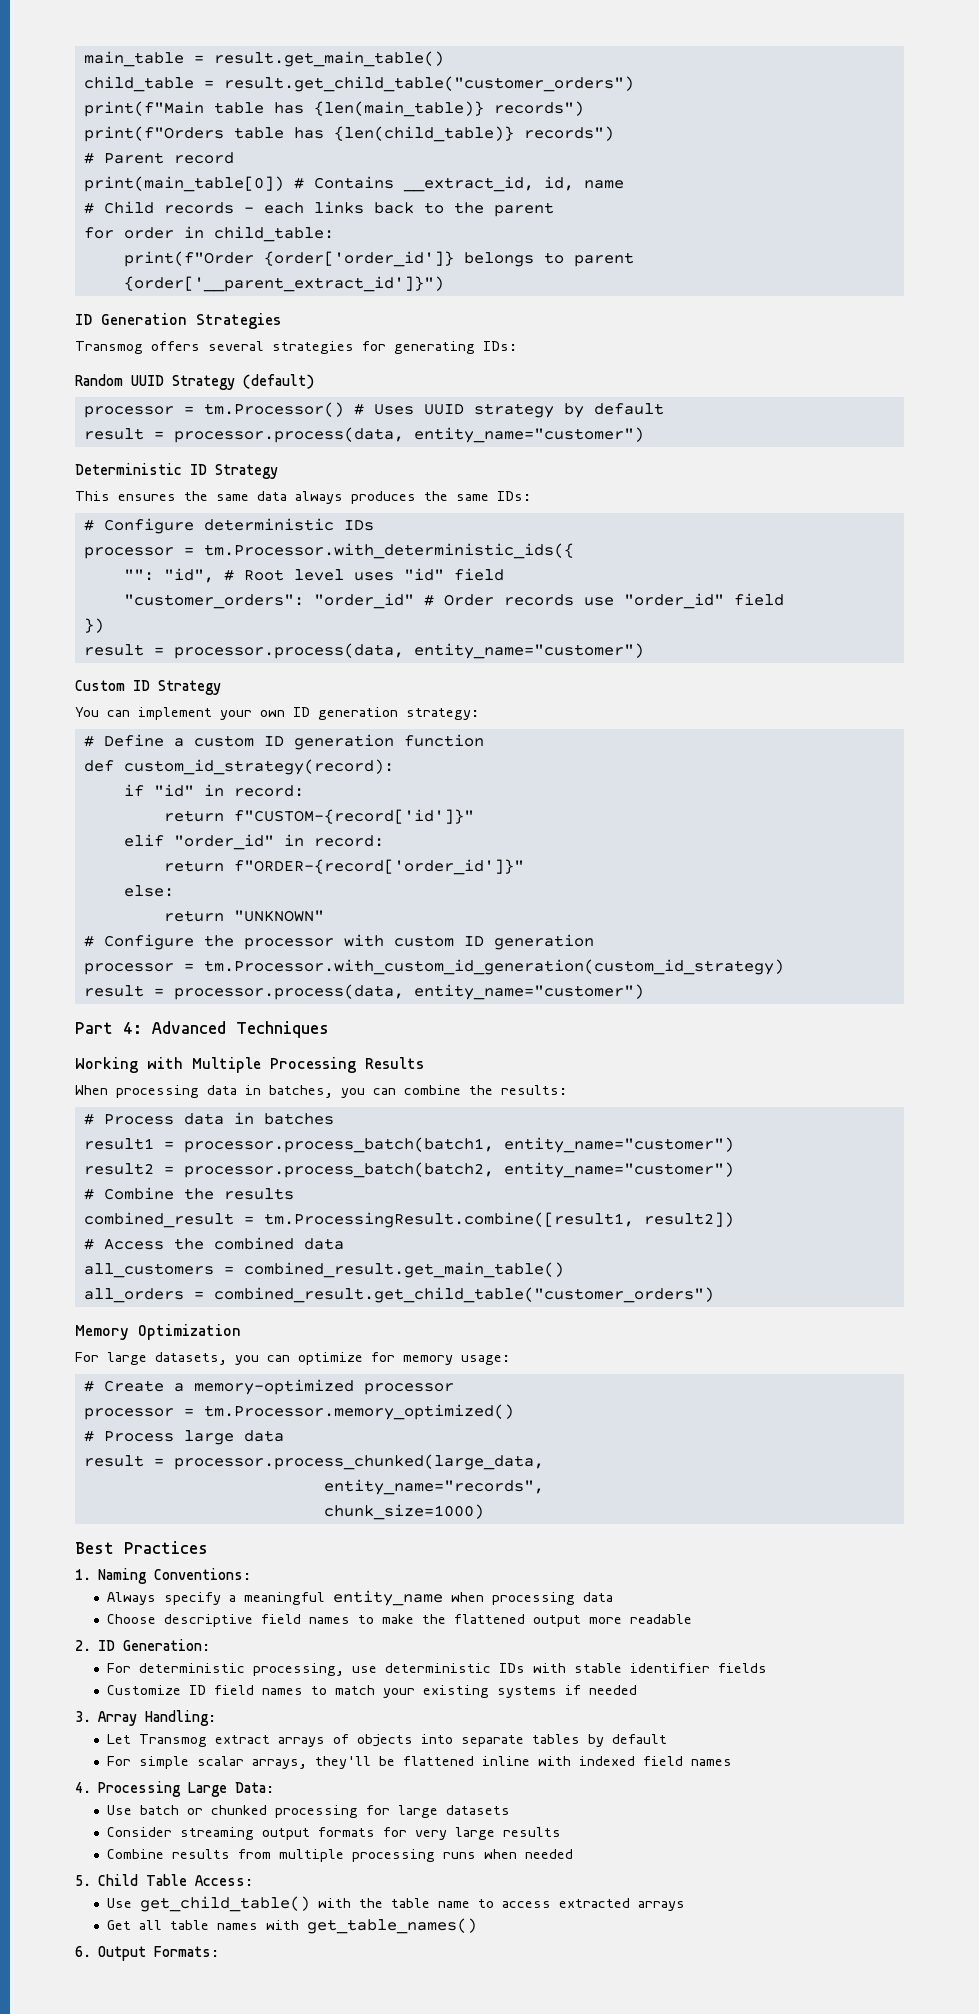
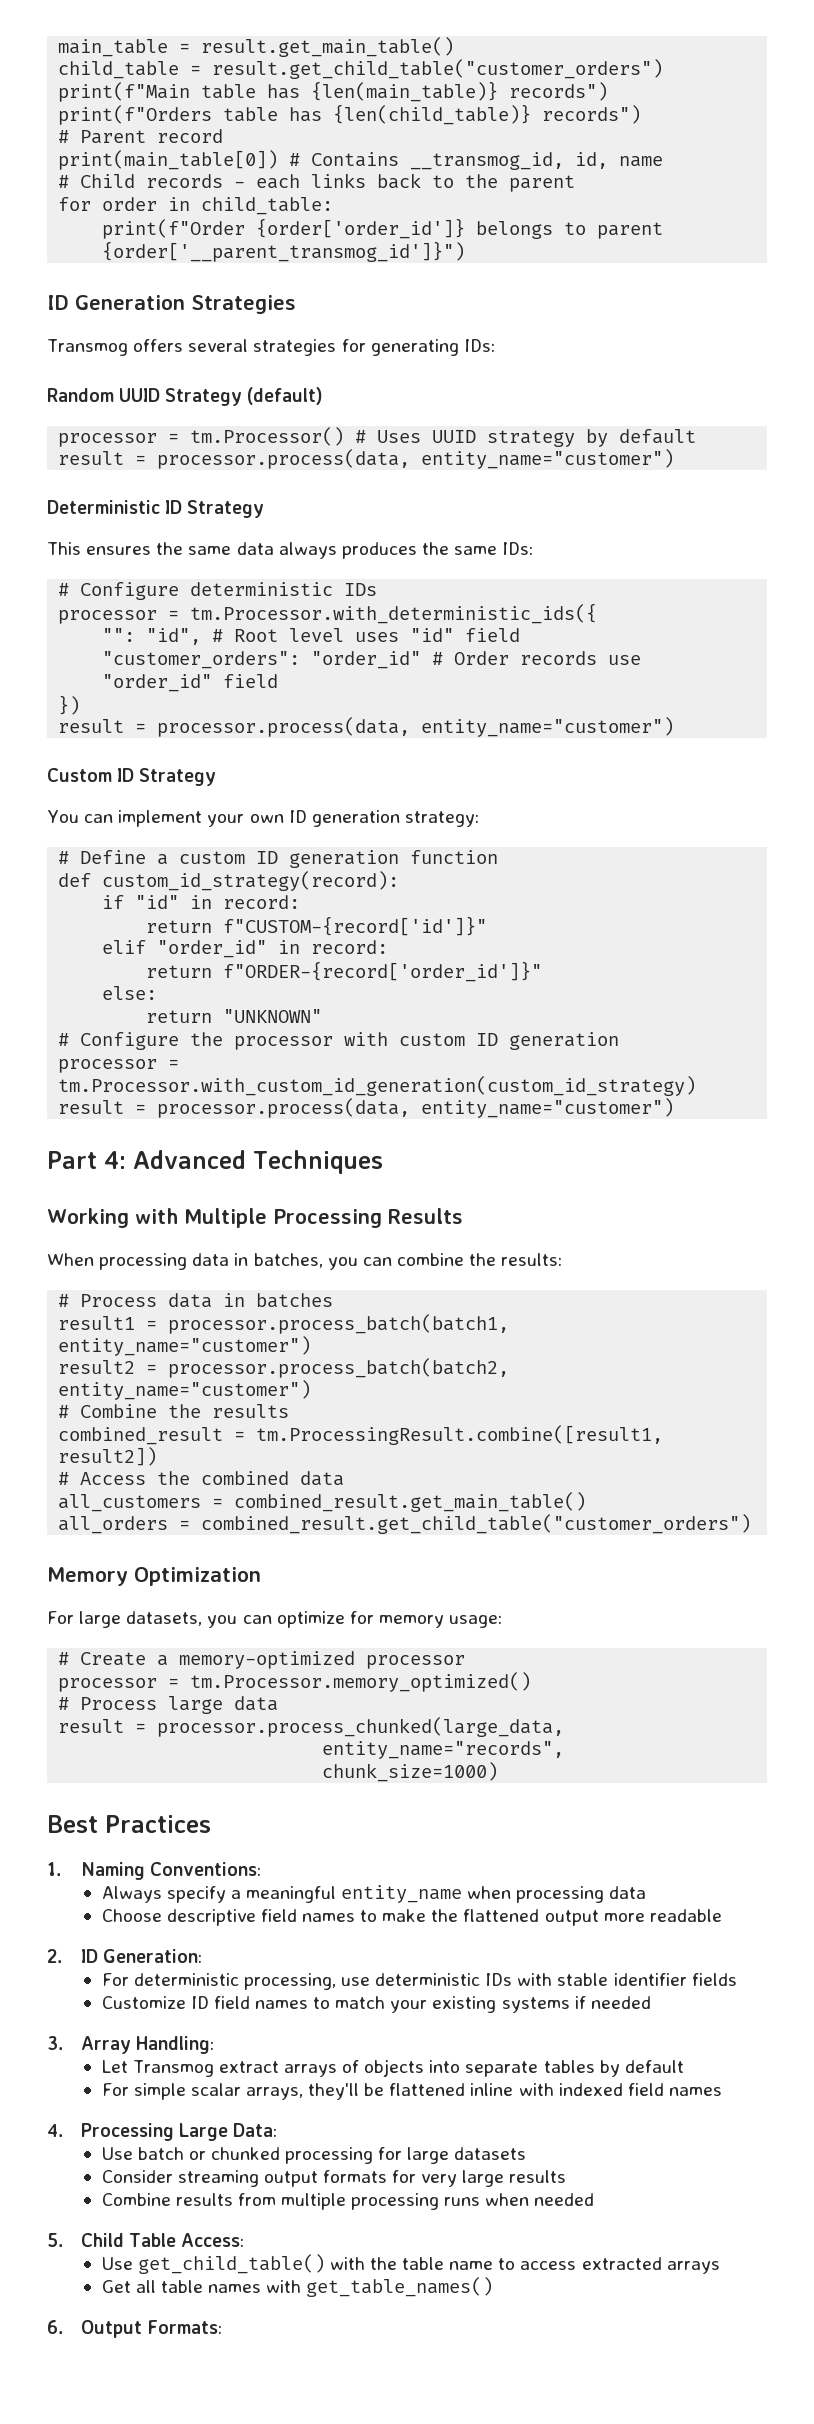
[402,176,534,192] __extract_id, -> [410,152,565,170] __transmog_id,
[123,276,444,292] {order['__parent_extract_id']}") -> [102,241,466,262] {order['__parent_transmog_id']}")

